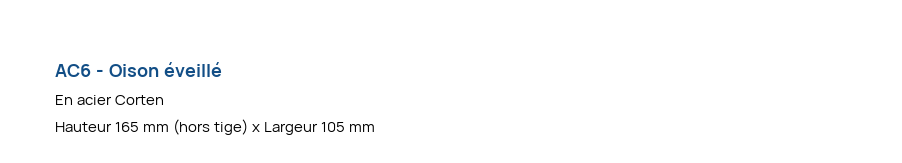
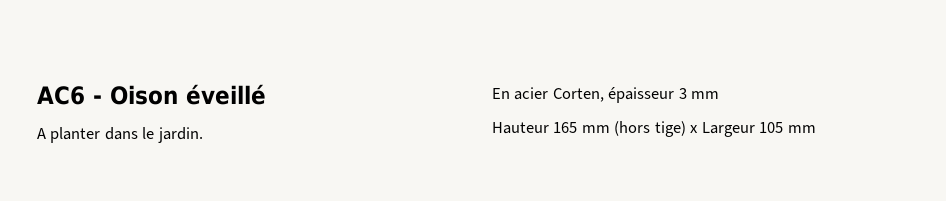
[55,95,165,105] En acier Corten -> [37,127,203,143] [492,87,720,103] A planter dans le jardin. // En acier Corten, épaisseur 3 mm

